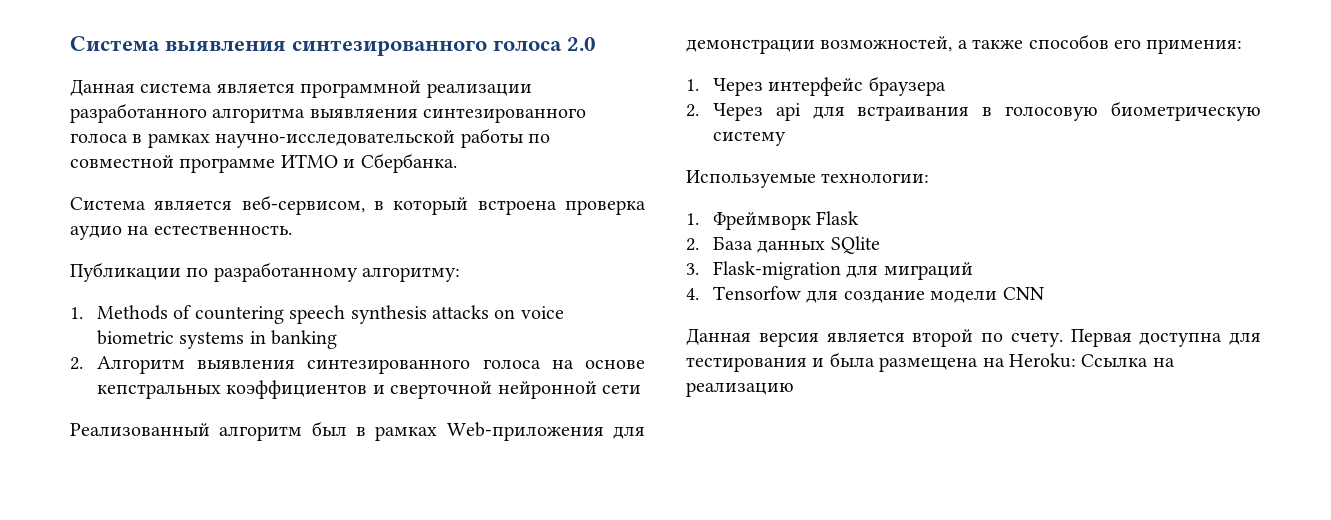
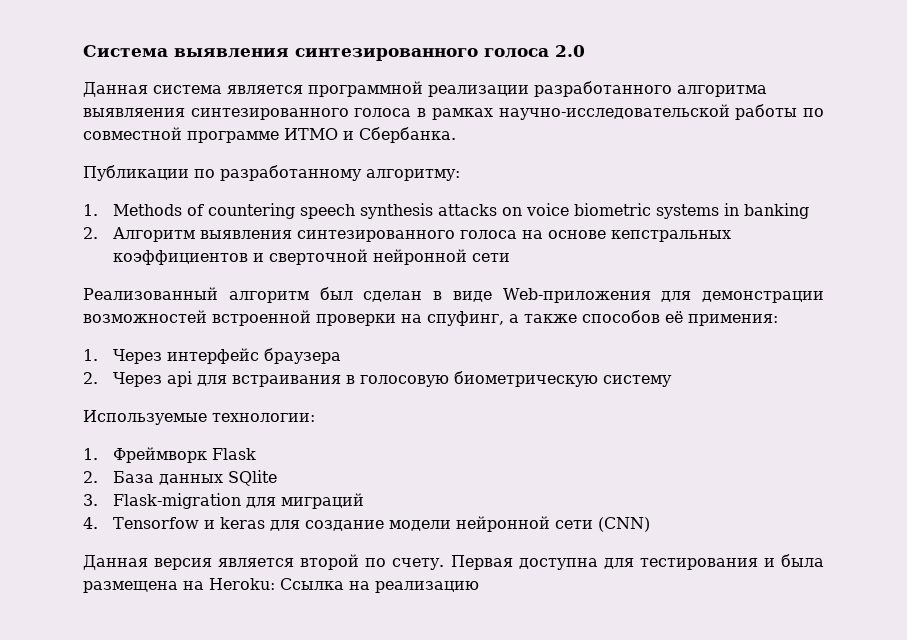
[70,195,646,215] [70,225,292,240] // Система является веб-сервисом, в который встроена проверка аудио на естественность. -> (456, 135) none
[356,422,645,441] [686,36,953,54] в рамках Web-приложения для демонстрации возможностей, -> [363,288,824,303] [83,310,504,326] сделан в виде Web-приложения для демонстрации возможностей встроенной проверки на спуфинг,
[1114,39,1141,49] его -> [665,311,683,323] её
(801, 293) none -> [203,517,265,529] и keras
[1002,287,1044,300] CNN -> [455,516,650,532] нейронной сети (CNN)

